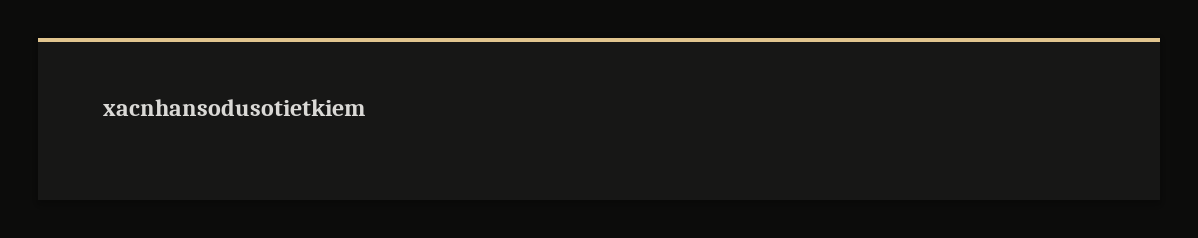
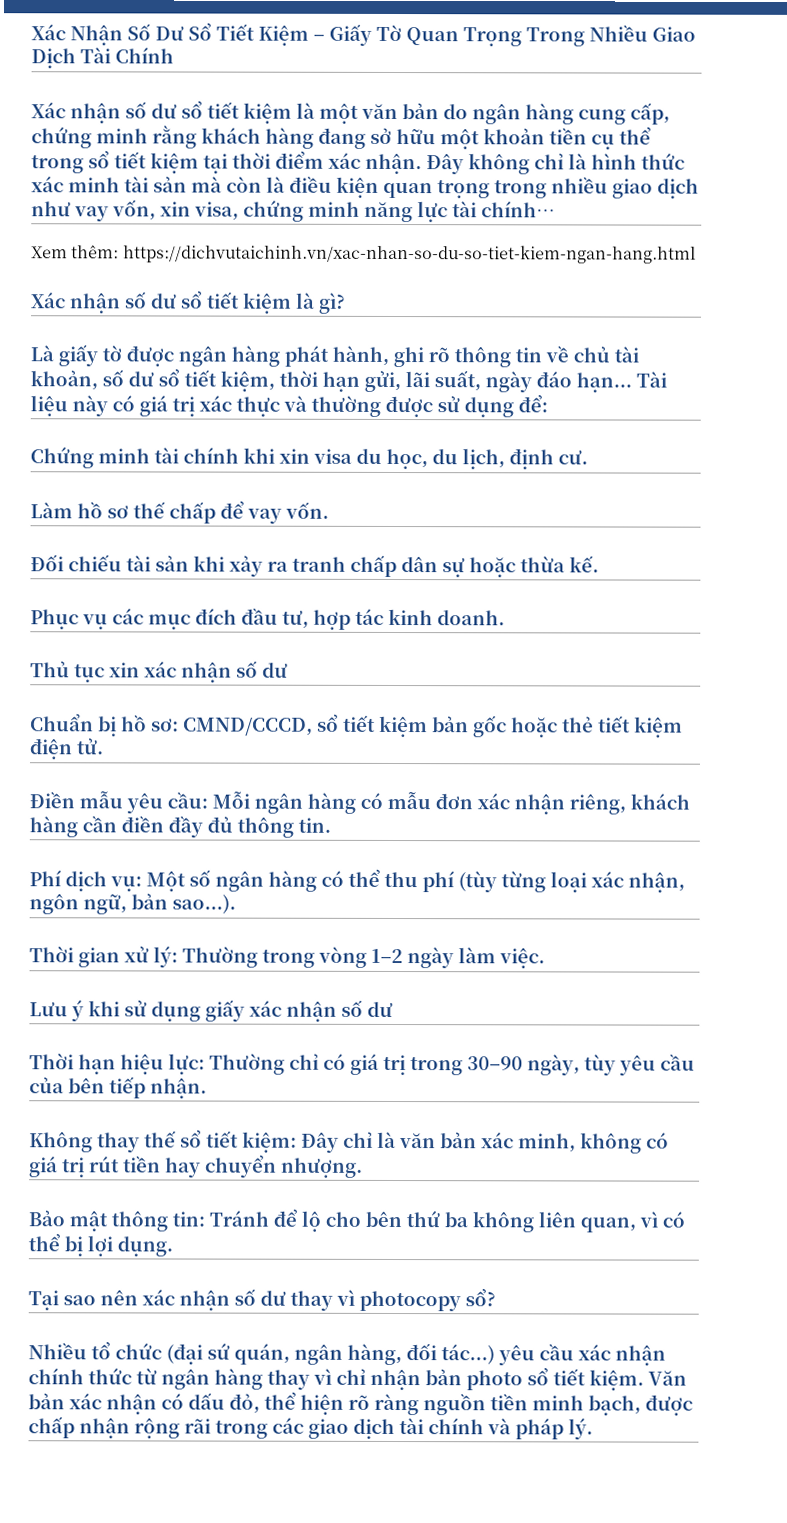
[103,99,365,116] xacnhansodusotietkiem -> [31,22,696,47] [31,47,174,69] [31,100,670,125] [31,125,651,150] [31,150,685,175] [31,175,699,199] [31,199,556,223] [31,244,696,264] [31,290,346,314] [30,344,639,368] [30,368,667,393] [30,394,548,418] [30,447,588,470] [30,500,329,524] [30,554,599,578] [30,607,505,630] [30,660,288,683] [30,713,683,738] [30,738,104,760] [29,791,690,815] [29,815,331,838] [29,868,685,893] [29,893,236,915] [29,946,545,969] [29,999,393,1022] [29,1053,695,1076] [29,1076,207,1099] [29,1129,669,1154] [29,1154,363,1178] [28,1208,685,1233] [28,1233,173,1257] [28,1288,496,1312] [28,1341,666,1366] [28,1367,687,1391] [28,1391,693,1416] [28,1416,593,1440] Xác Nhận Số Dư Sổ Tiết Kiệm – Giấy Tờ Quan Trọng Trong Nhiều Giao Dịch Tài Chính // Xác nhận số dư sổ tiết kiệm là một văn bản do ngân hàng cung cấp, chứng minh rằng khách hàng đang sở hữu một khoản tiền cụ thể trong sổ tiết kiệm tại thời điểm xác nhận. Đây không chỉ là hình thức xác minh tài sản mà còn là điều kiện quan trọng trong nhiều giao dịch như vay vốn, xin visa, chứng minh năng lực tài chính… // Xem thêm: https://dichvutaichinh.vn/xac-nhan-so-du-so-tiet-kiem-ngan-hang.html // Xác nhận số dư sổ tiết kiệm là gì? // Là giấy tờ được ngân hàng phát hành, ghi rõ thông tin về chủ tài khoản, số dư sổ tiết kiệm, thời hạn gửi, lãi suất, ngày đáo hạn... Tài liệu này có giá trị xác thực và thường được sử dụng để: // Chứng minh tài chính khi xin visa du học, du lịch, định cư. // Làm hồ sơ thế chấp để vay vốn. // Đối chiếu tài sản khi xảy ra tranh chấp dân sự hoặc thừa kế. // Phục vụ các mục đích đầu tư, hợp tác kinh doanh. // Thủ tục xin xác nhận số dư // Chuẩn bị hồ sơ: CMND/CCCD, sổ tiết kiệm bản gốc hoặc thẻ tiết kiệm điện tử. // Điền mẫu yêu cầu: Mỗi ngân hàng có mẫu đơn xác nhận riêng, khách hàng cần điền đầy đủ thông tin. // Phí dịch vụ: Một số ngân hàng có thể thu phí (tùy từng loại xác nhận, ngôn ngữ, bản sao...). // Thời gian xử lý: Thường trong vòng 1–2 ngày làm việc. // Lưu ý khi sử dụng giấy xác nhận số dư // Thời hạn hiệu lực: Thường chỉ có giá trị trong 30–90 ngày, tùy yêu cầu của bên tiếp nhận. // Không thay thế sổ tiết kiệm: Đây chỉ là văn bản xác minh, không có giá trị rút tiền hay chuyển nhượng. // Bảo mật thông tin: Tránh để lộ cho bên thứ ba không liên quan, vì có thể bị lợi dụng. // Tại sao nên xác nhận số dư thay vì photocopy sổ? // Nhiều tổ chức (đại sứ quán, ngân hàng, đối tác...) yêu cầu xác nhận chính thức từ ngân hàng thay vì chỉ nhận bản photo sổ tiết kiệm. Văn bản xác nhận có dấu đỏ, thể hiện rõ ràng nguồn tiền minh bạch, được chấp nhận rộng rãi trong các giao dịch tài chính và pháp lý.

